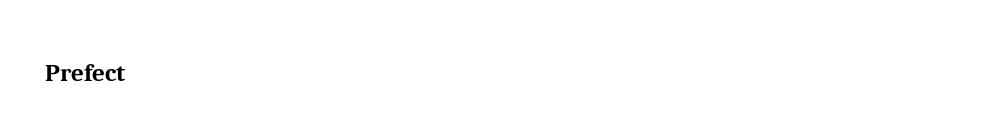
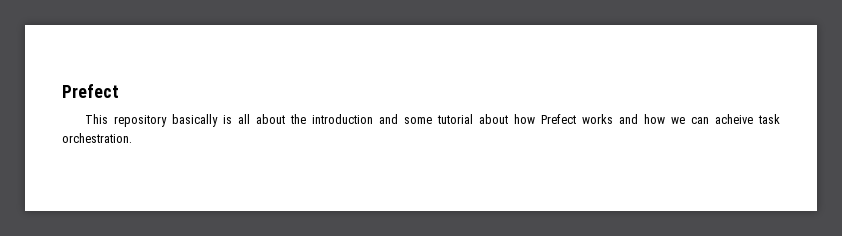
[45,64,126,81] Prefect -> [62,84,119,98] [84,114,780,127] [62,133,132,143] Prefect // This repository basically is all about the introduction and some tutorial about how Prefect works and how we can acheive task orchestration.

